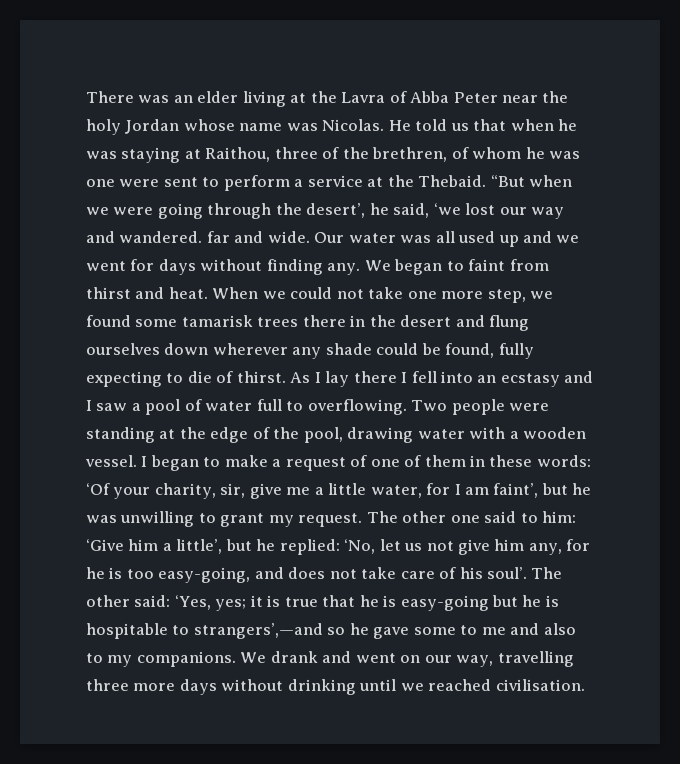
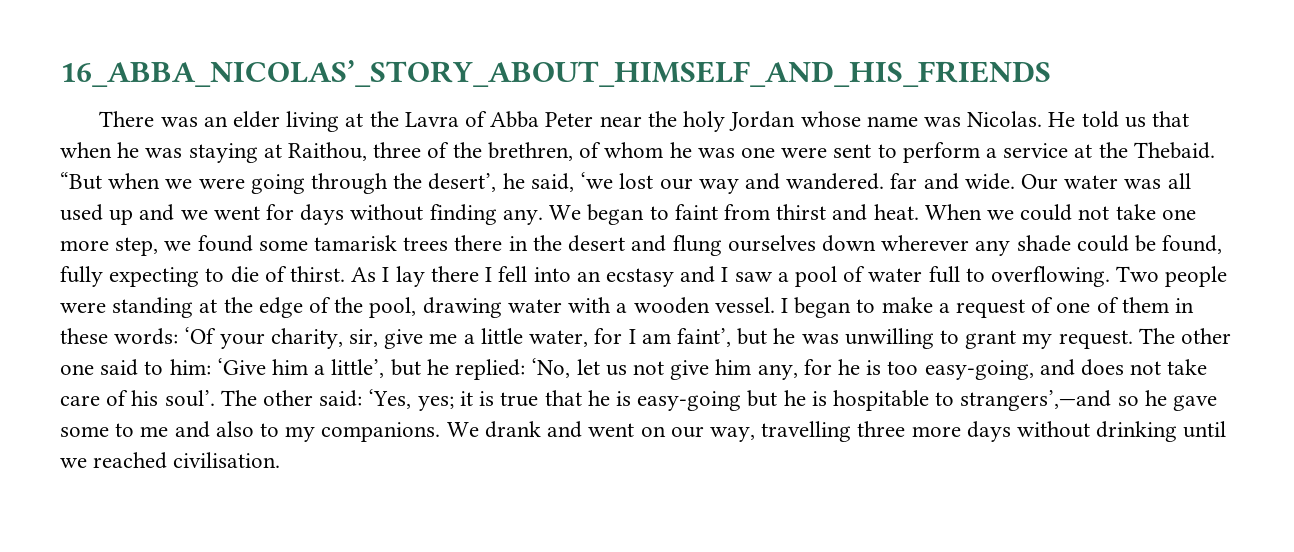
(86, 97) none -> [60,60,1051,87] 16_ABBA_NICOLAS’_STORY_ABOUT_HIMSELF_AND_HIS_FRIENDS //

